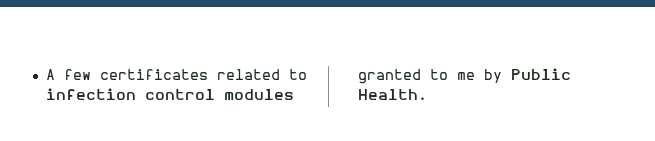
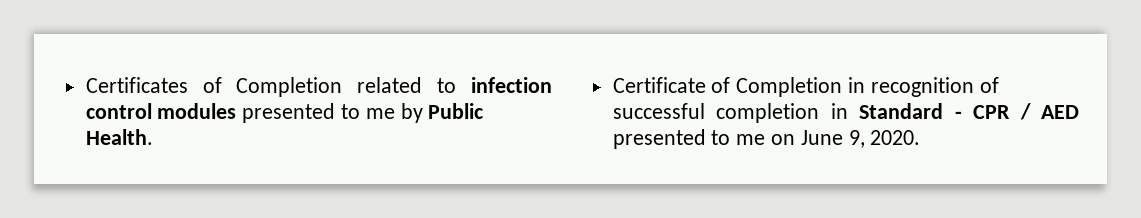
[45,69,208,80] A few certificates -> [85,77,343,97] Certificates of Completion
[357,69,421,84] granted -> [242,103,336,123] presented
(427, 94) none -> [612,77,999,97] [612,103,1080,123] [612,129,921,149] // Certificate of Completion in recognition of successful completion in Standard - CPR / AED presented to me on June 9, 2020.

